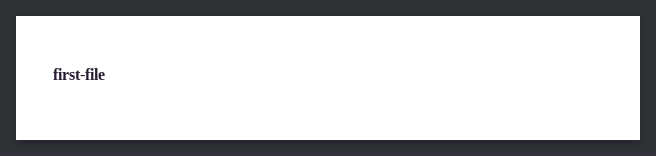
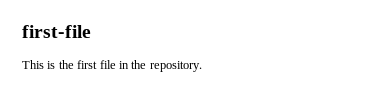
(105, 74) none -> [22,60,202,72] // This is the first file in the repository.

